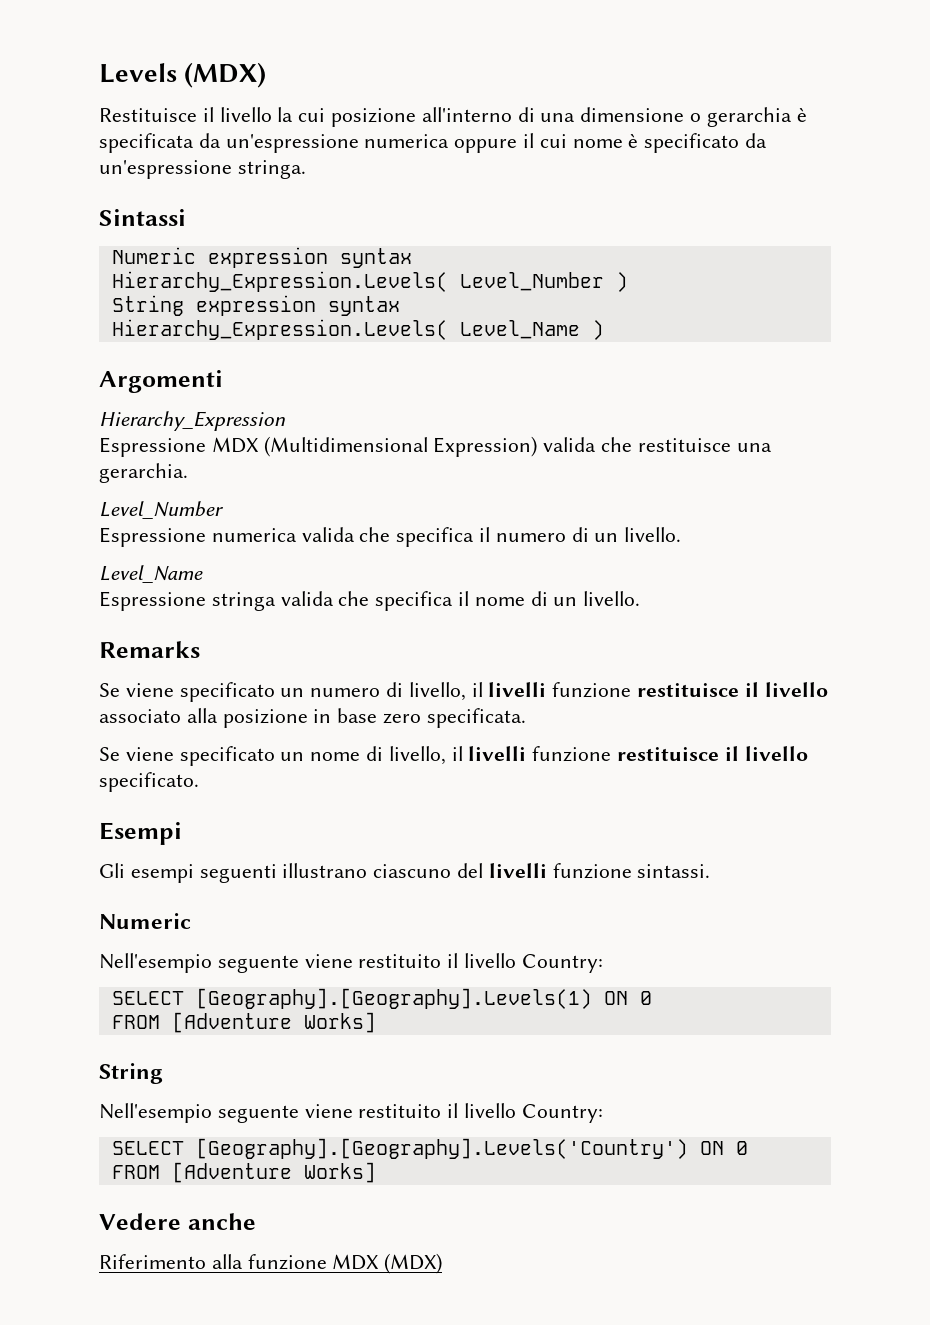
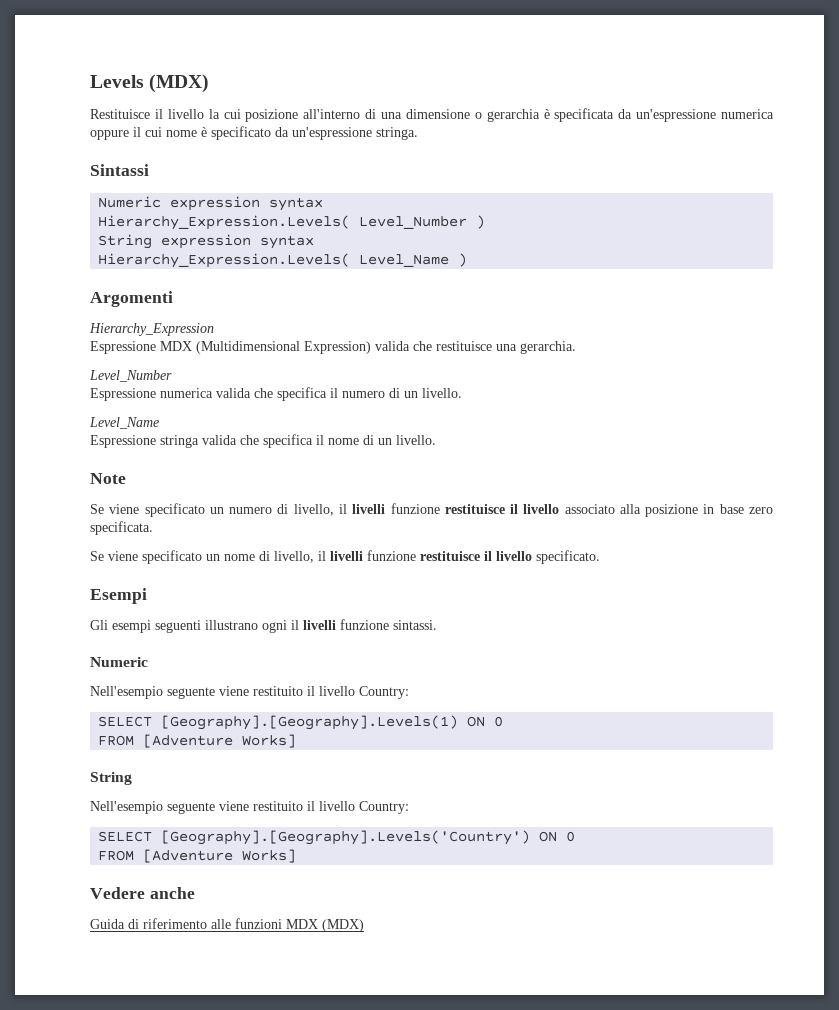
[99,641,200,658] Remarks -> [90,473,126,484] Note
[373,863,484,878] ciascuno del -> [262,620,299,633] ogni il
[99,1254,327,1270] Riferimento alla funzione -> [90,918,282,929] Guida di riferimento alle funzioni

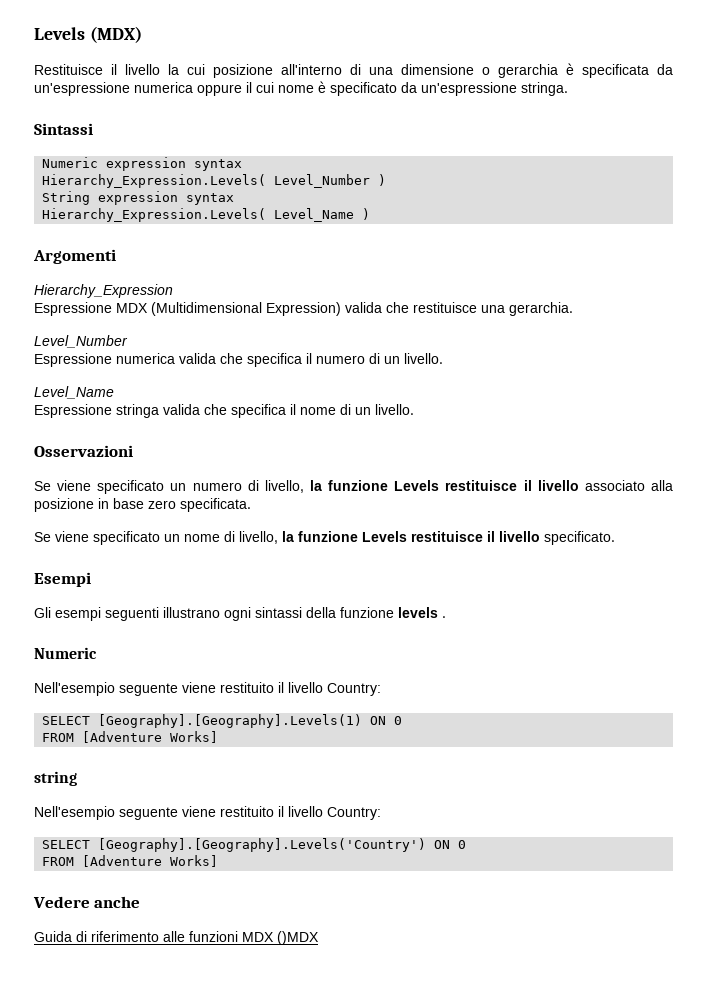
[90,473,126,484] Note -> [34,445,133,457] Osservazioni
[338,503,440,514] il livelli funzione -> [310,480,440,491] la funzione Levels
[318,550,416,561] il livelli funzione -> [282,531,407,542] la funzione Levels
[291,619,437,630] il livelli funzione sintassi. -> [255,607,446,618] sintassi della funzione levels .
[90,772,132,785] String -> [34,771,77,786] string
[322,919,364,932] (MDX) -> [277,931,319,945] ()MDX

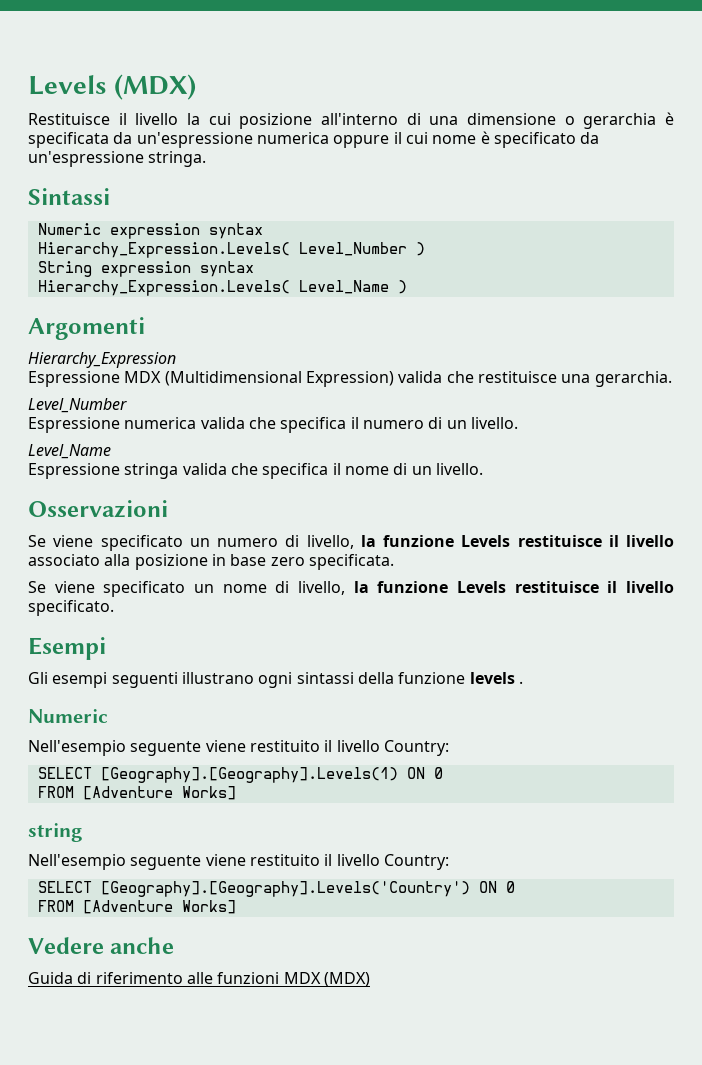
[277,931,319,945] ()MDX -> [323,972,370,987] (MDX)

